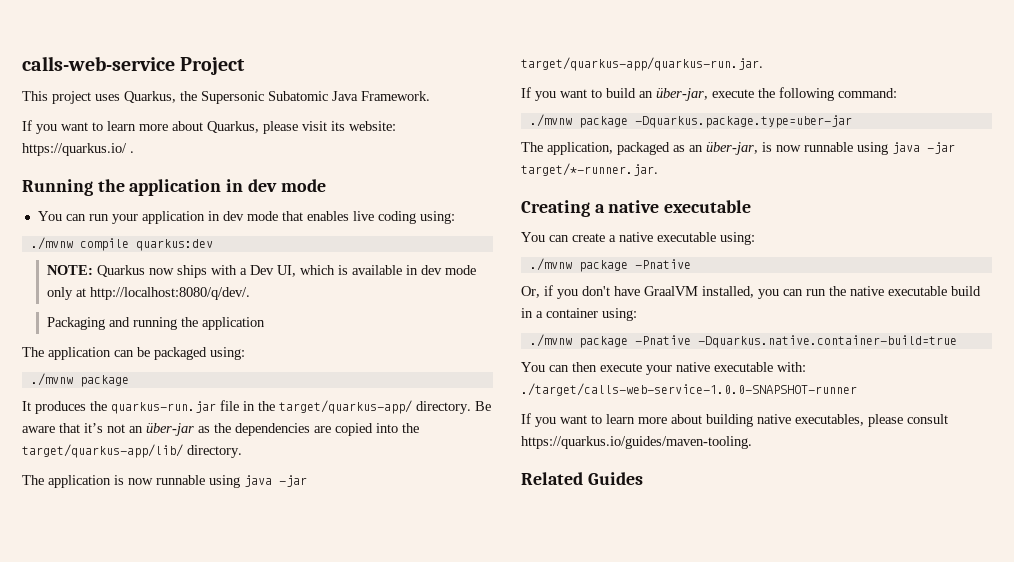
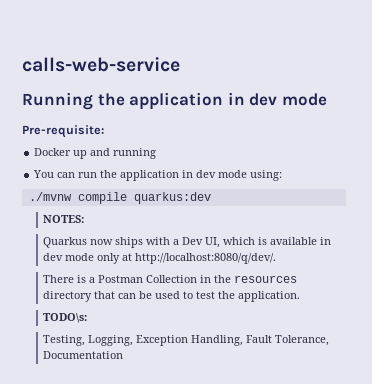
[180,57,246,75] [22,91,430,104] [22,120,396,134] [22,143,134,156] Project // This project uses Quarkus, the Supersonic Subatomic Java Framework. // If you want to learn more about Quarkus, please visit its website: https://quarkus.io/ . -> (180, 64) none
(326, 185) none -> [22,125,104,138] [34,148,157,159] // Pre-requisite: // Docker up and running
[111,211,416,224] your application in dev mode that enables live coding -> [100,170,248,181] the application in dev mode
[46,265,93,275] NOTE: -> [43,215,85,223] NOTES: //
[46,317,265,330] [22,347,245,360] [30,373,129,387] [22,400,491,414] [22,423,419,436] [22,444,242,458] [22,475,307,488] [521,57,763,71] [521,87,897,101] [529,114,852,128] [521,142,955,155] [521,163,658,176] [521,200,752,217] [521,232,755,245] [529,258,691,272] [521,285,981,299] [521,308,637,321] [529,334,957,348] [521,362,806,375] [521,383,857,396] [521,413,948,427] [521,436,752,449] [521,472,643,485] Packaging and running the application // The application can be packaged using: // ./mvnw package // It produces the quarkus-run.jar file in the target/quarkus-app/ directory. Be aware that it’s not an über-jar as the dependencies are copied into the target/quarkus-app/lib/ directory. // The application is now runnable using java -jar target/quarkus-app/quarkus-run.jar. // If you want to build an über-jar, execute the following command: // ./mvnw package -Dquarkus.package.type=uber-jar // The application, packaged as an über-jar, is now runnable using java -jar target/*-runner.jar. // Creating a native executable // You can create a native executable using: // ./mvnw package -Pnative // Or, if you don't have GraalVM installed, you can run the native executable build in a container using: // ./mvnw package -Pnative -Dquarkus.native.container-build=true // You can then execute your native executable with: ./target/calls-web-service-1.0.0-SNAPSHOT-runner // If you want to learn more about building native executables, please consult https://quarkus.io/guides/maven-tooling. // Related Guides -> [43,275,298,283] [43,291,301,302] [43,313,88,323] [43,335,330,346] [43,351,124,359] There is a Postman Collection in the resources directory that can be used to test the application. // TODO\s: // Testing, Logging, Exception Handling, Fault Tolerance, Documentation

